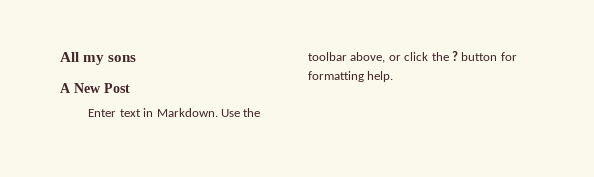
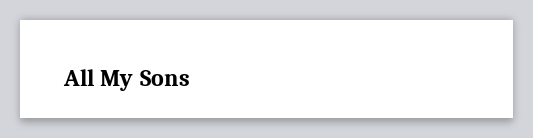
[83,55,137,65] [60,83,130,93] [88,108,261,117] [308,51,517,63] [308,71,394,82] my sons // A New Post // Enter text in Markdown. Use the toolbar above, or click the ? button for formatting help. -> [100,70,190,91] My Sons

